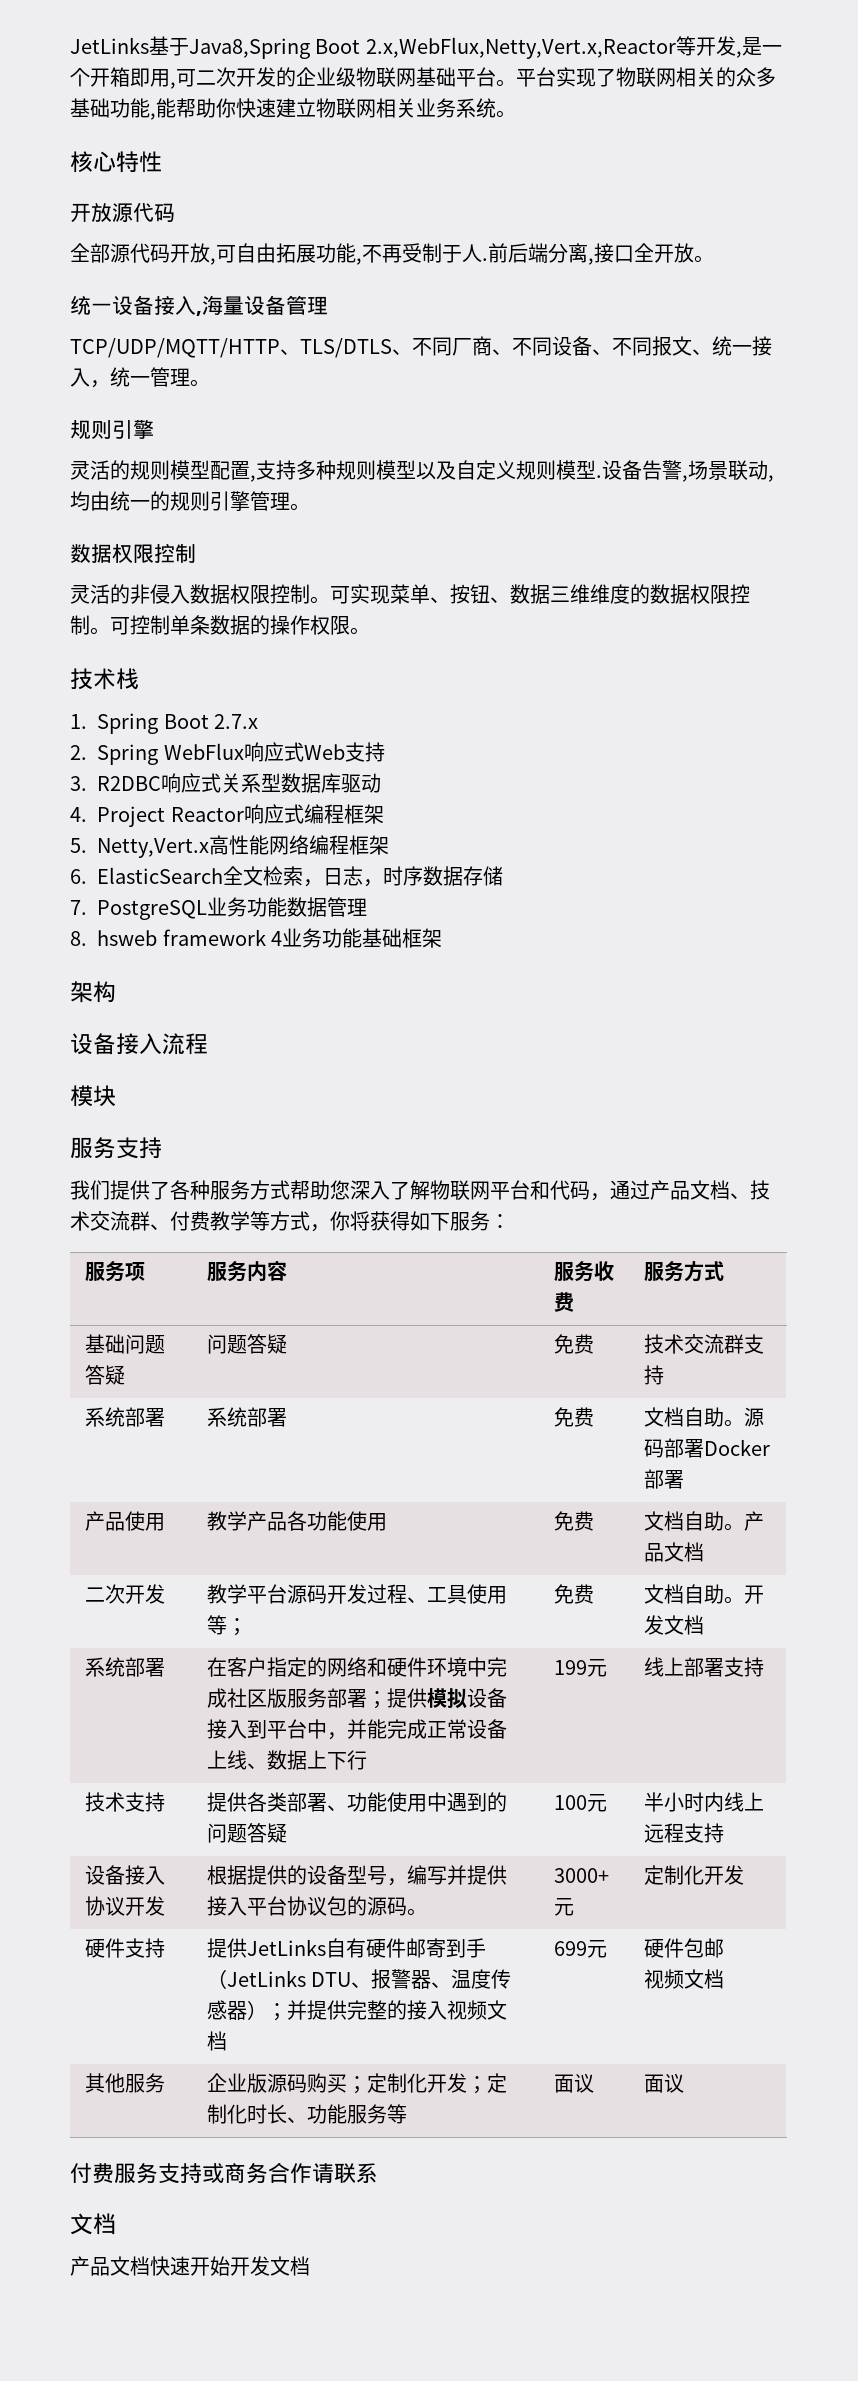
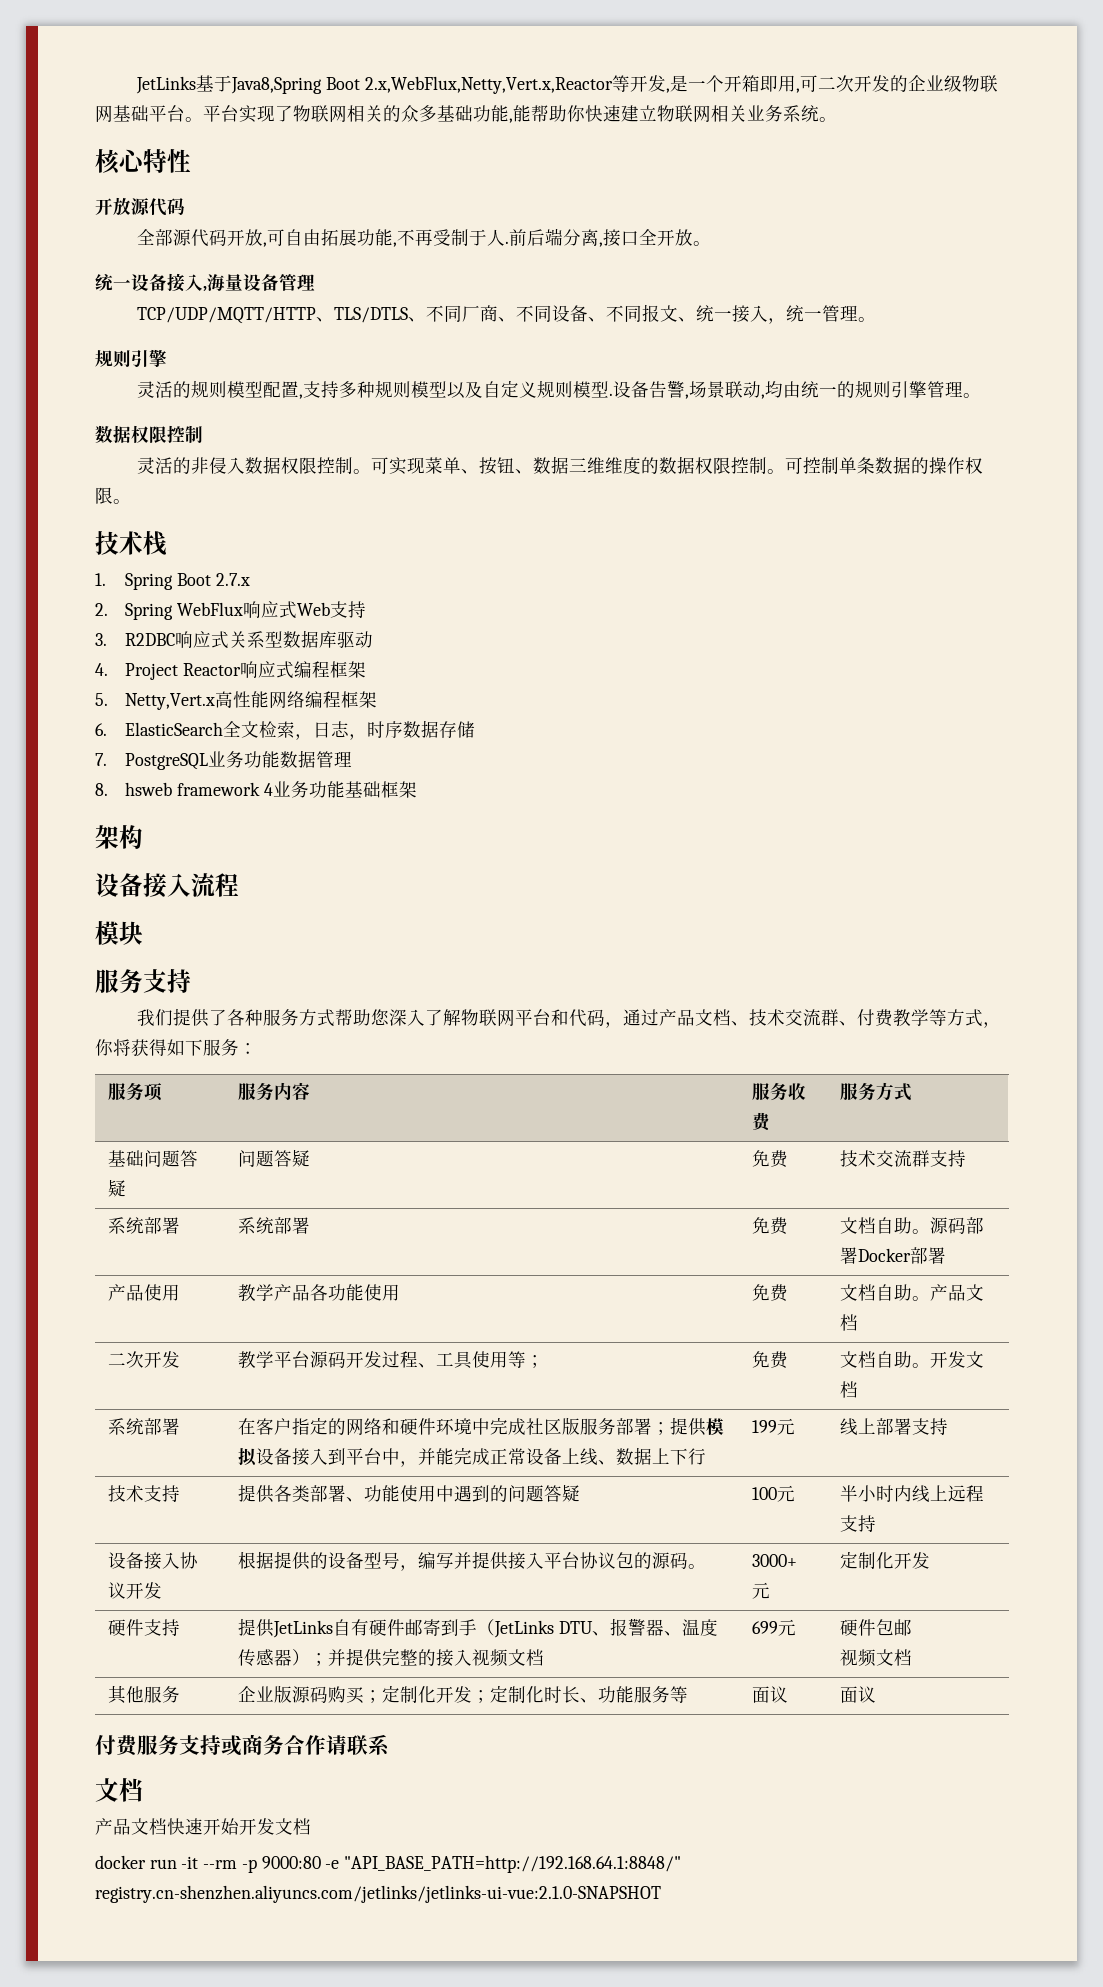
(310, 2266) none -> [95,1855,682,1873] [95,1885,661,1903] // docker run -it --rm -p 9000:80 -e "API_BASE_PATH=http://192.168.64.1:8848/" registry.cn-shenzhen.aliyuncs.com/jetlinks/jetlinks-ui-vue:2.1.0-SNAPSHOT

